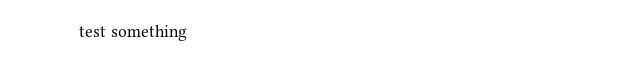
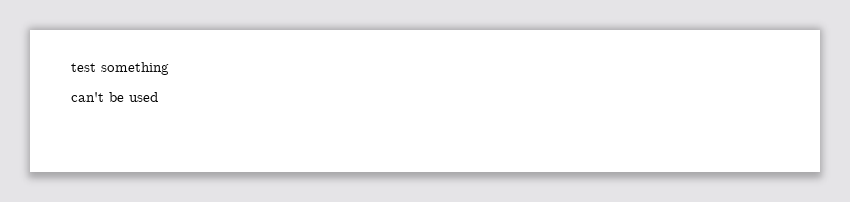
(187, 33) none -> [71,92,158,102] // can't be used

